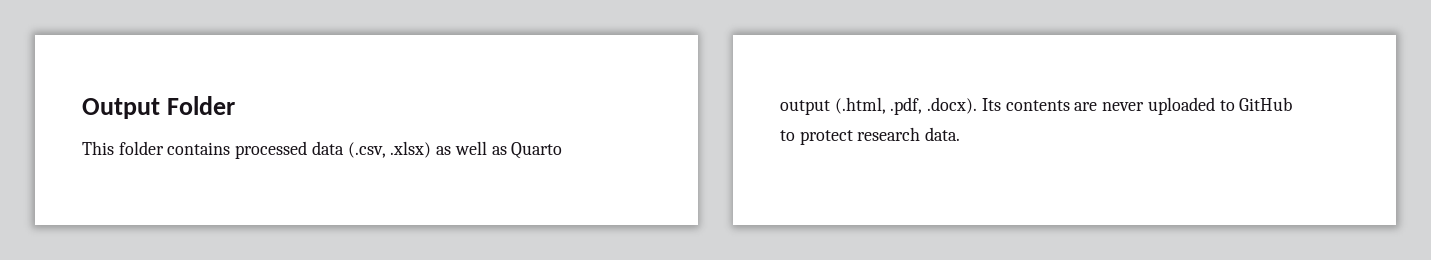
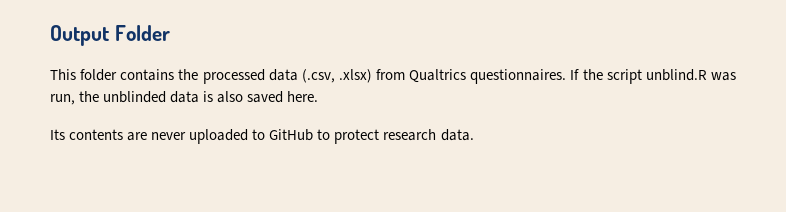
(231, 148) none -> [178,69,199,80] the
[436,141,563,159] [780,97,978,115] as well as Quarto output (.html, .pdf, .docx). -> [376,69,736,84] [50,91,319,105] from Qualtrics questionnaires. If the script unblind.R was run, the unblinded data is also saved here. //

